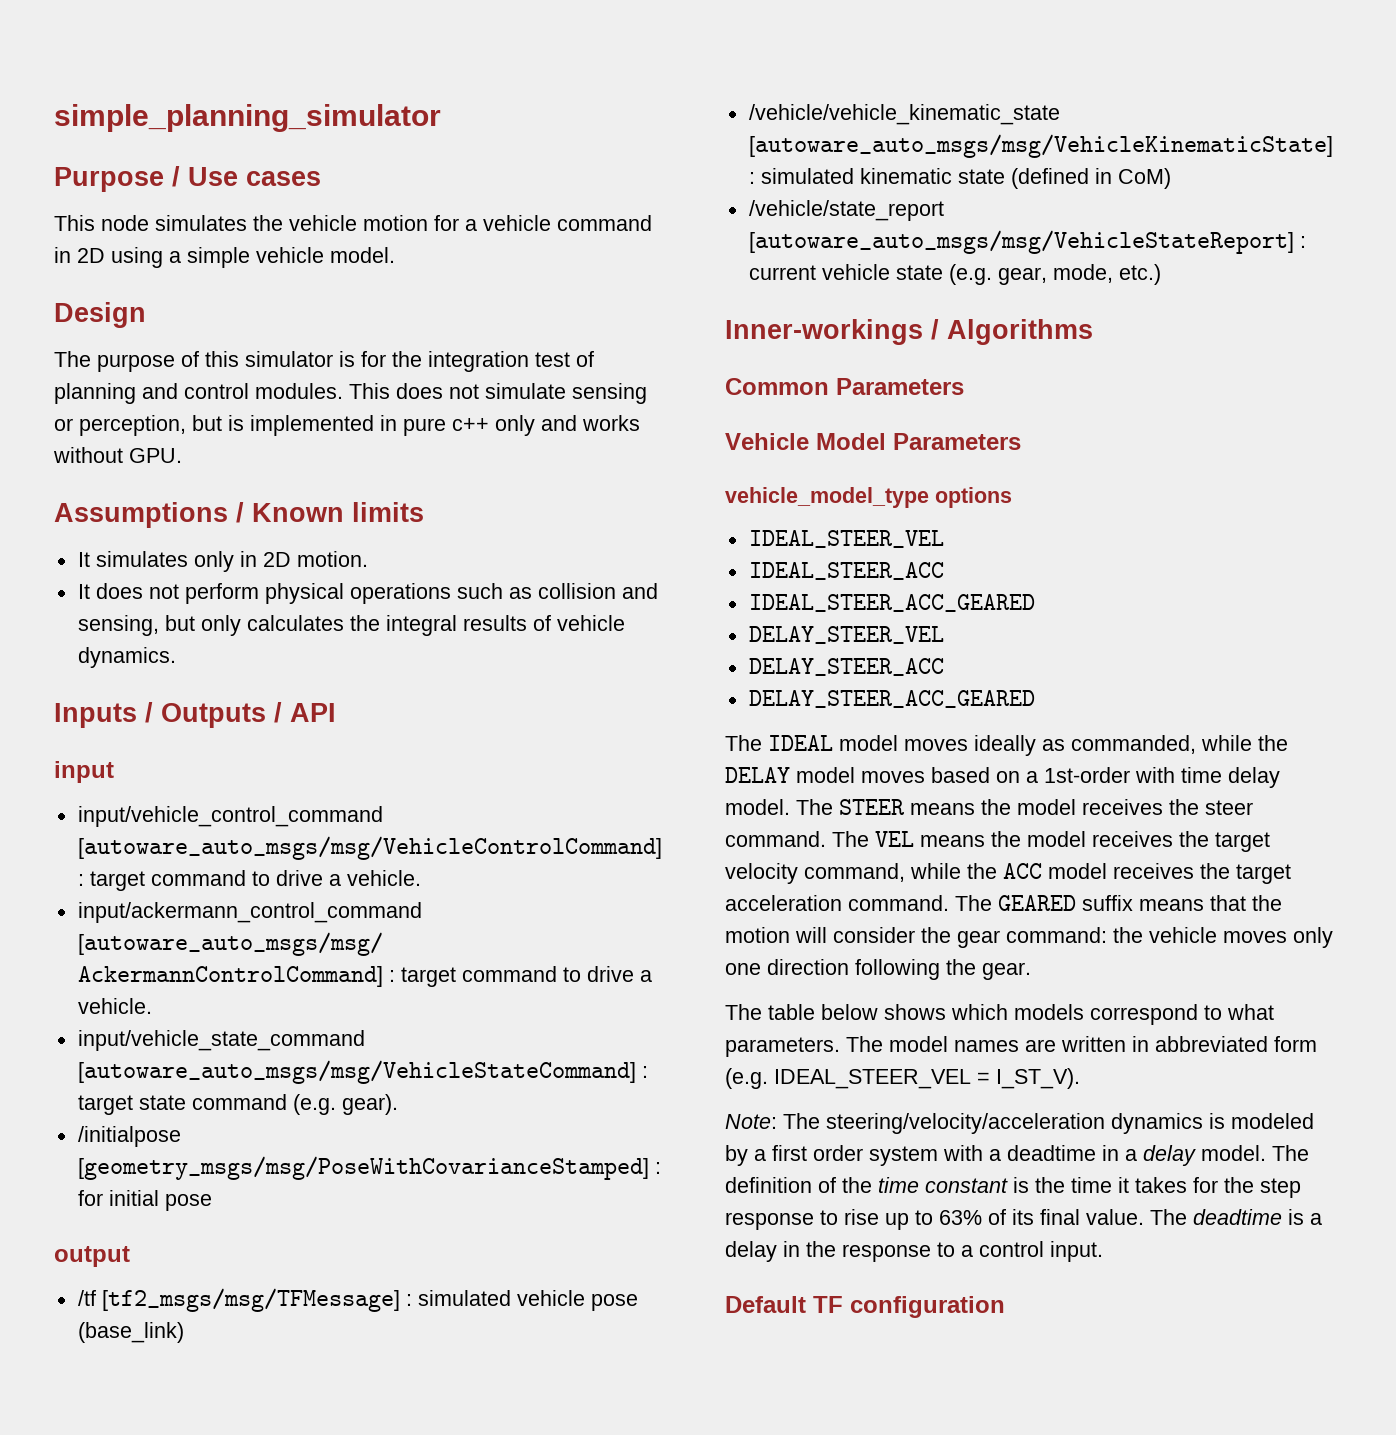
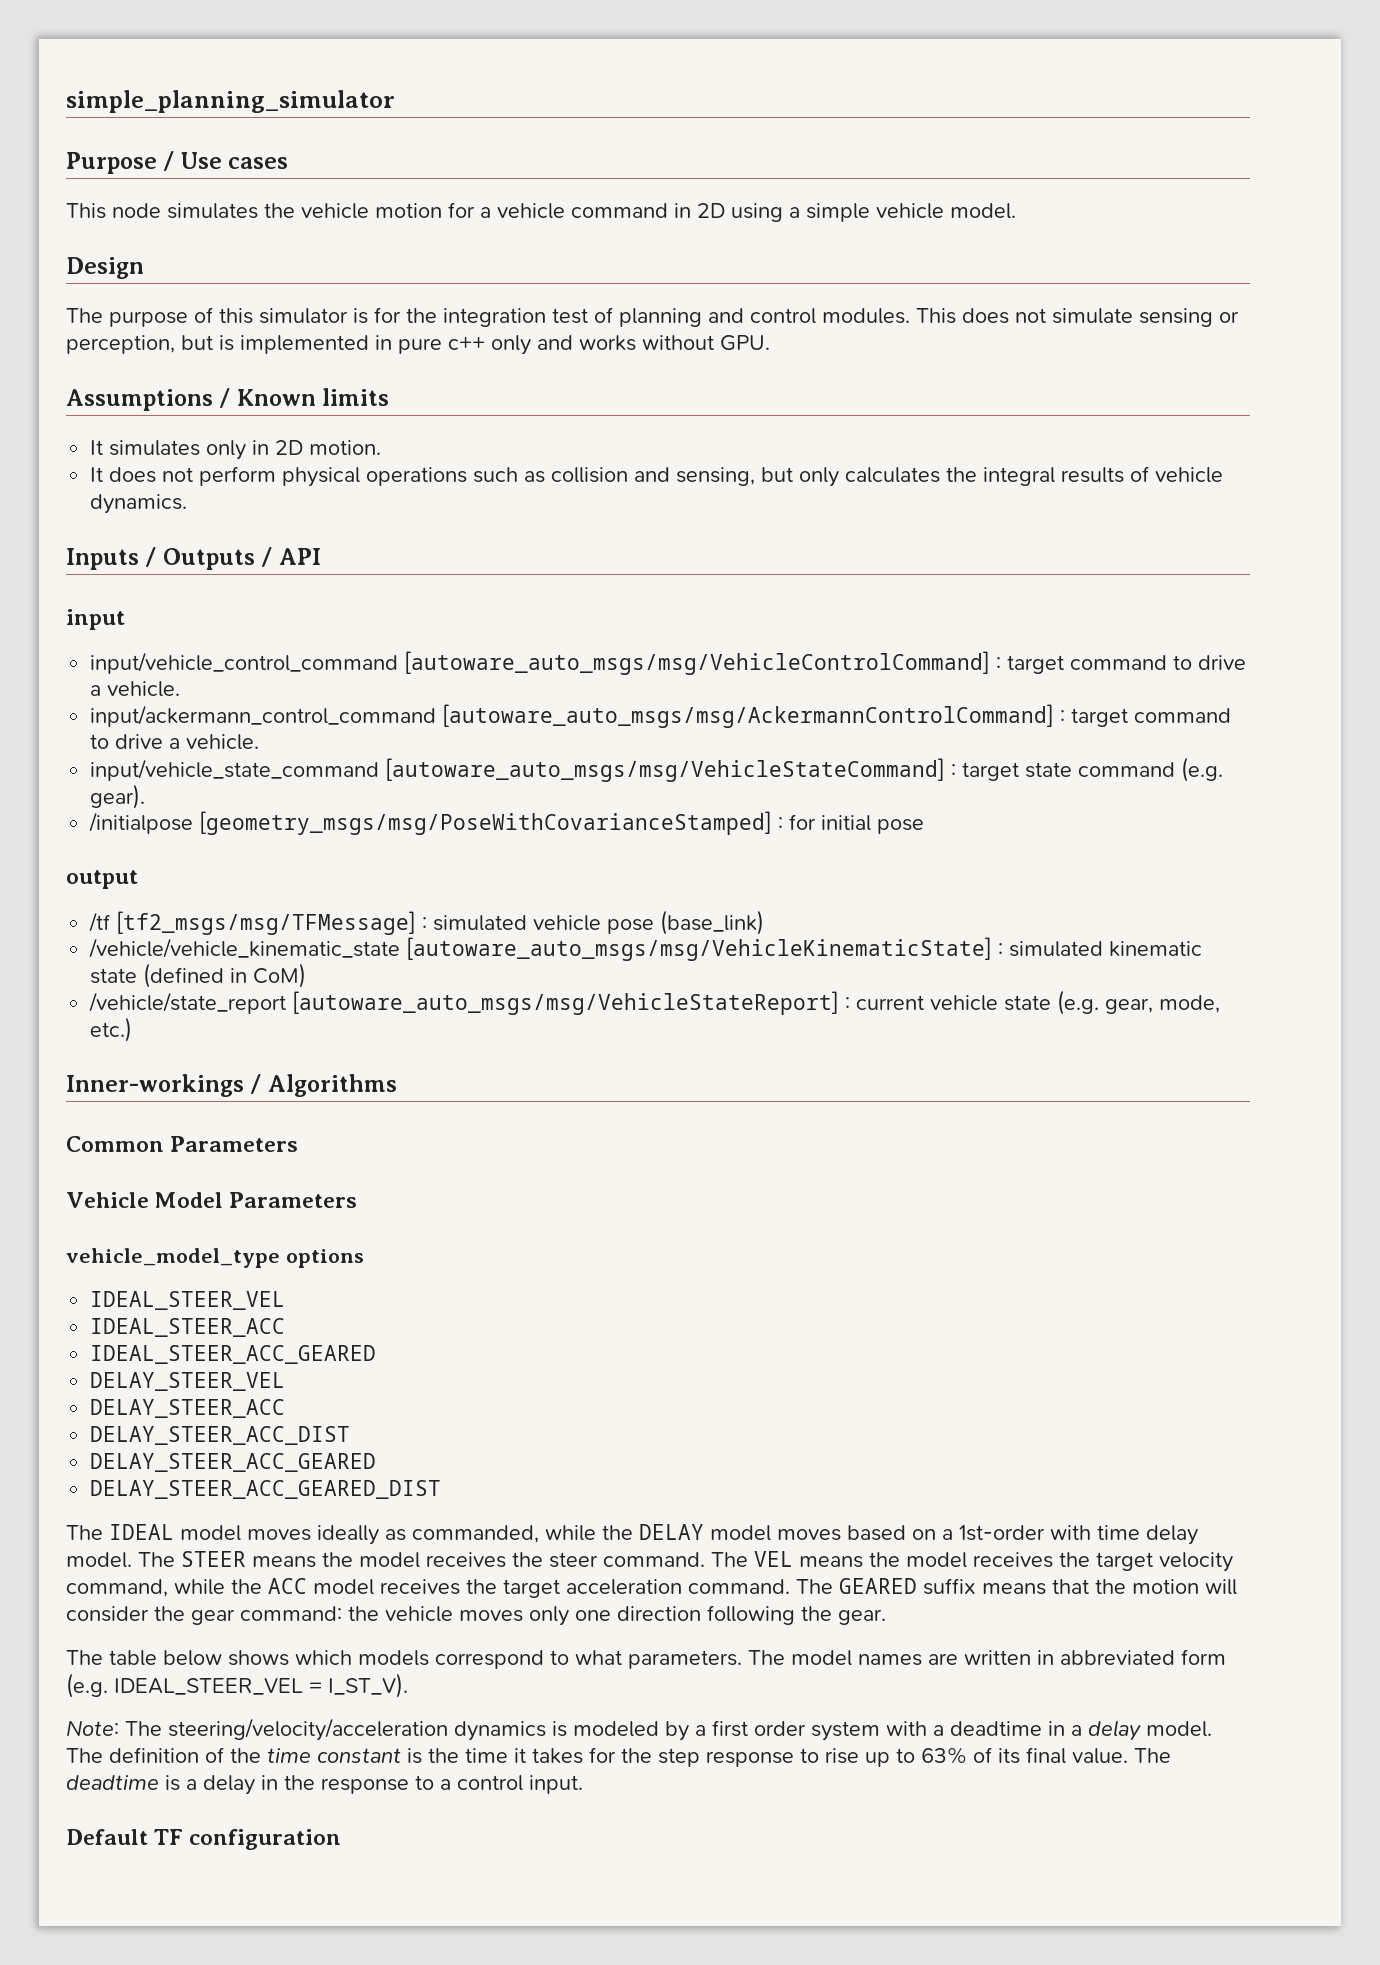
(944, 667) none -> [90,1426,351,1445] // DELAY_STEER_ACC_DIST
(1035, 699) none -> [90,1480,442,1499] // DELAY_STEER_ACC_GEARED_DIST

